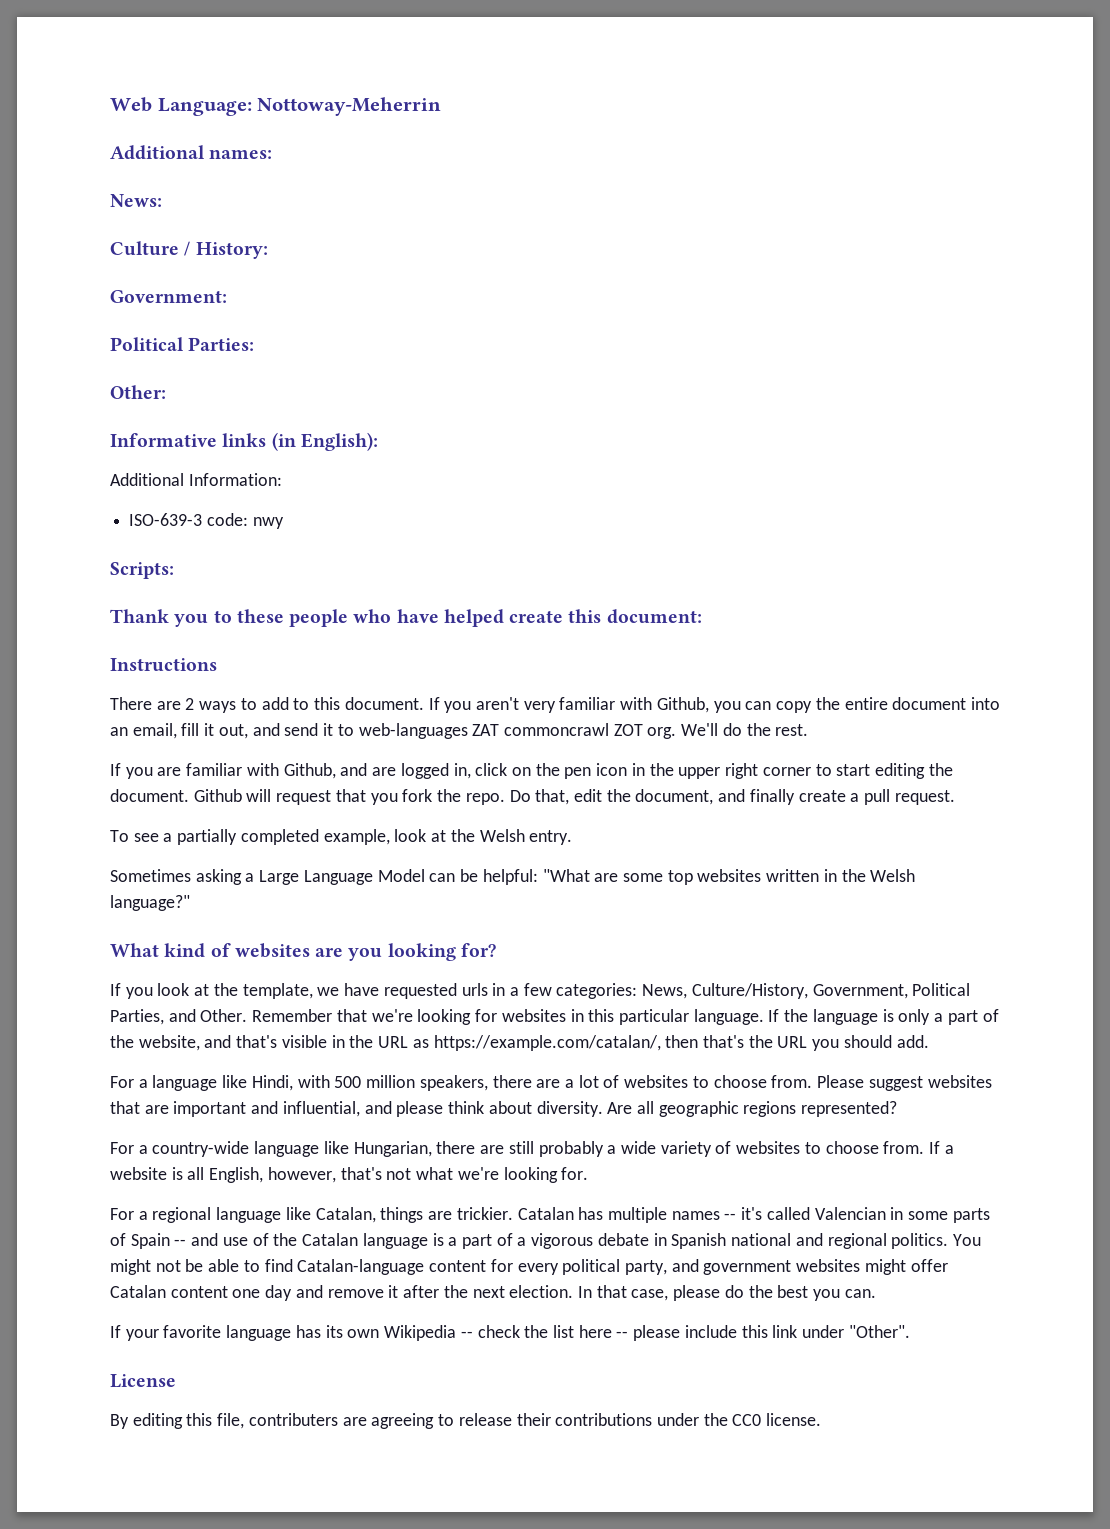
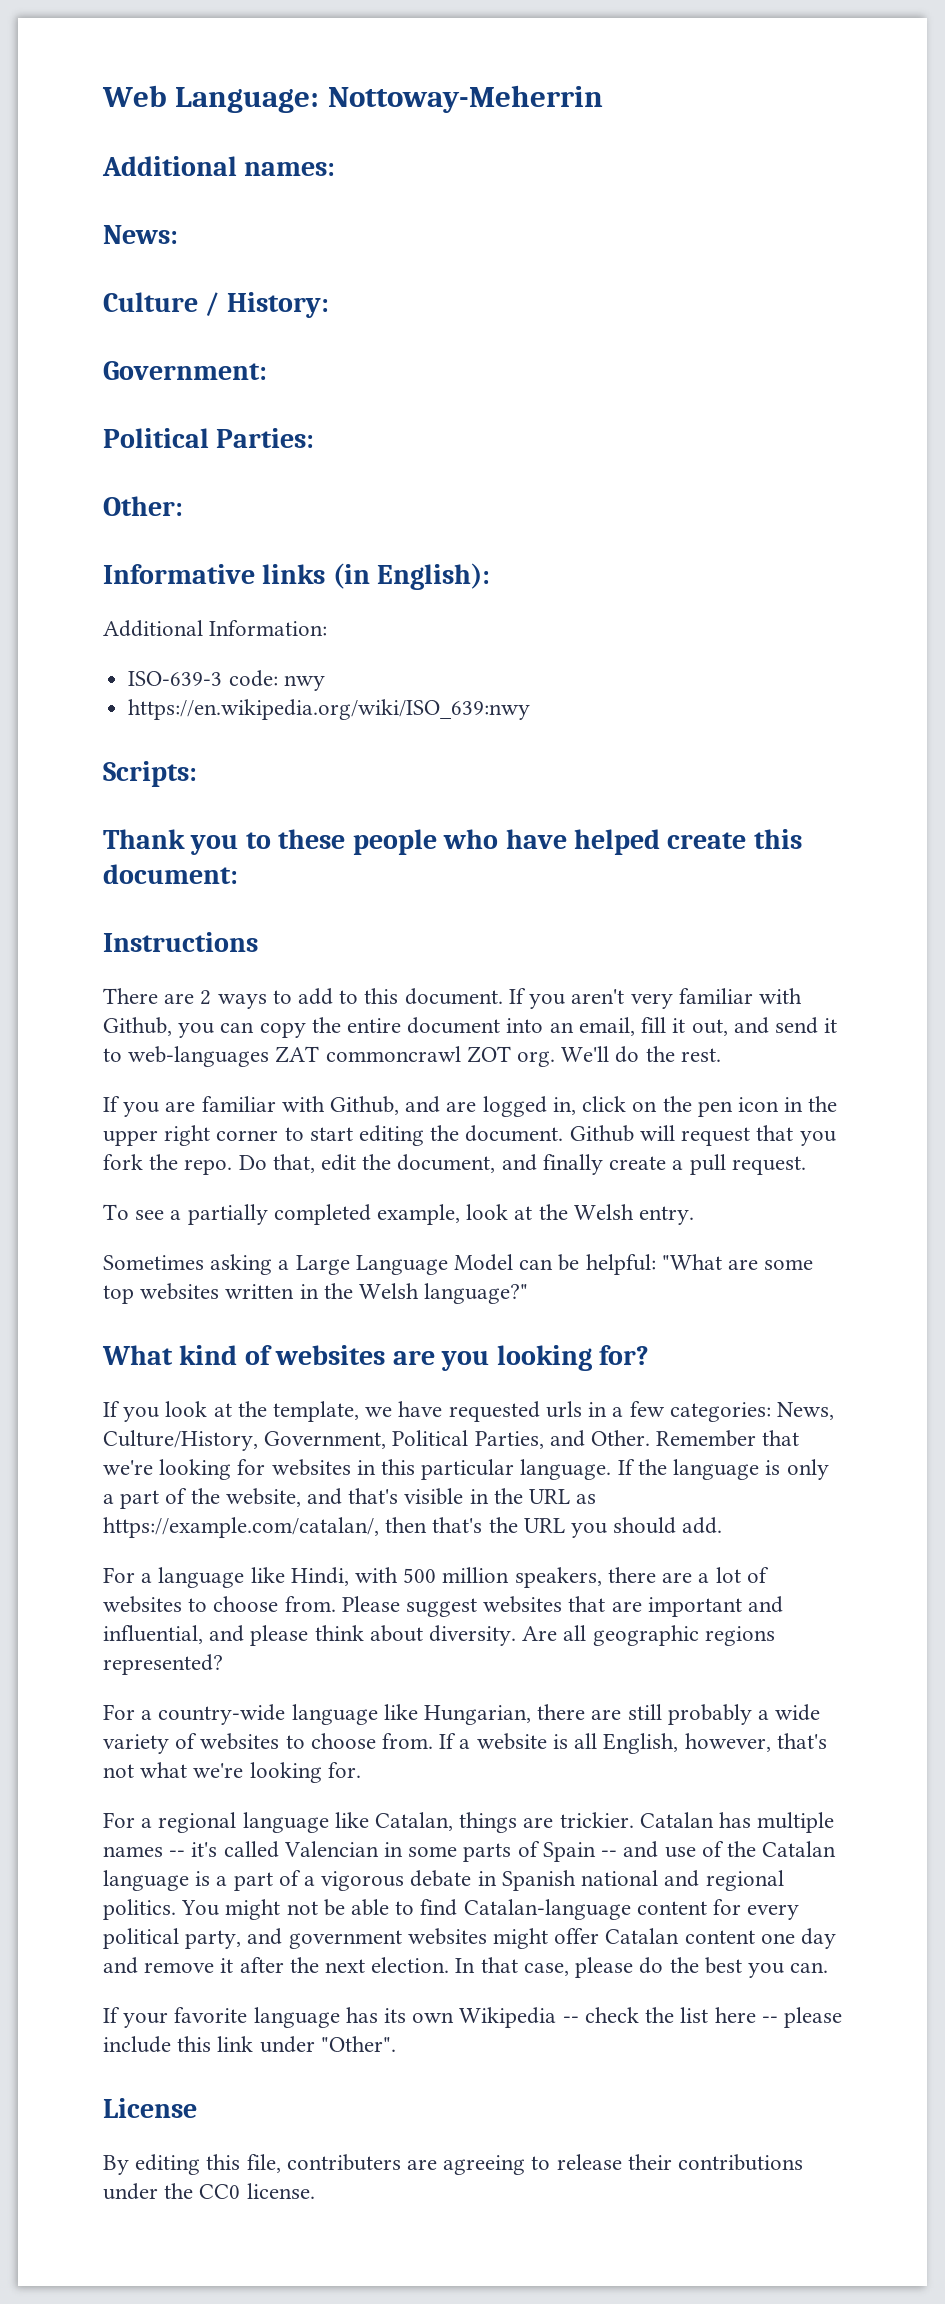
(284, 523) none -> [128,699,531,720] // https://en.wikipedia.org/wiki/ISO_639:nwy

